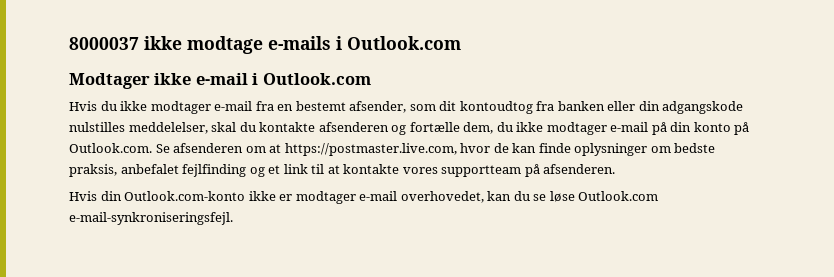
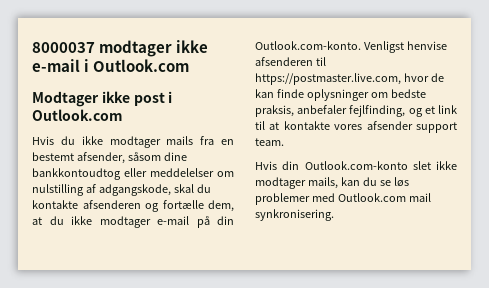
[144,36,331,54] ikke modtage e-mails -> [99,40,209,57] [32,59,80,72] modtager ikke e-mail
[195,73,248,85] e-mail -> [133,92,165,106] post
[214,101,253,111] e-mail -> [166,136,194,145] mails
[409,101,744,114] [69,122,208,134] som dit kontoudtog fra banken eller din adgangskode nulstilles meddelelser, -> [127,152,187,161] [32,168,234,180] [32,184,171,196] såsom dine bankkontoudtog eller meddelelser om nulstilling af adgangskode,
(494, 128) none -> [32,217,42,225] at
[693,122,750,135] [69,143,282,153] konto på Outlook.com. Se afsenderen om at -> [255,41,447,53] [255,57,326,66] Outlook.com-konto. Venligst henvise afsenderen til
[120,164,247,177] anbefalet fejlfinding -> [297,105,406,117] anbefaler fejlfinding,
[441,164,616,177] supportteam på afsenderen. -> [366,121,457,133] [255,138,284,146] afsender support team.
[248,191,659,204] [69,212,233,225] ikke er modtager e-mail overhovedet, kan du se løse Outlook.com e-mail-synkroniseringsfejl. -> [412,161,457,170] [255,177,409,189] [255,193,431,205] [255,209,334,221] slet ikke modtager mails, kan du se løs problemer med Outlook.com mail synkronisering.

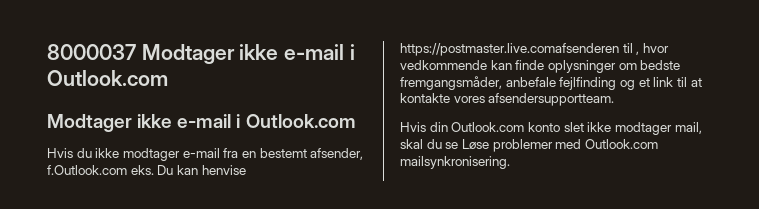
[99,40,173,57] modtager -> [141,44,235,64] Modtager
[133,92,165,106] post -> [177,114,232,128] e-mail
[166,136,194,145] mails -> [182,148,220,158] e-mail
[127,152,187,161] [32,168,234,180] [32,184,211,196] [32,200,234,212] [32,216,234,228] [255,41,447,53] [255,57,326,66] [255,73,444,85] såsom dine bankkontoudtog eller meddelelser om nulstilling af adgangskode, skal du kontakte afsenderen og fortælle dem, at du ikke modtager e-mail på din Outlook.com-konto. Venligst henvise afsenderen til https://postmaster.live.com, hvor de -> [47,165,246,175] [400,43,669,56] [400,60,487,70] f.Outlook.com eks. Du kan henvise https://postmaster.live.comafsenderen til , hvor vedkommende
[255,105,406,117] praksis, anbefaler fejlfinding, -> [400,76,617,90] fremgangsmåder, anbefale fejlfinding
[366,121,457,133] [255,138,284,146] afsender support team. -> [488,93,615,106] afsendersupportteam.
[304,161,408,170] Outlook.com-konto -> [451,122,560,132] Outlook.com konto
[307,177,360,189] mails, kan -> [674,122,702,134] [400,139,423,149] mail, skal
[393,177,409,187] løs -> [461,139,489,150] Løse
[408,193,431,202] [255,209,334,221] mail synkronisering. -> [400,156,510,169] mailsynkronisering.

